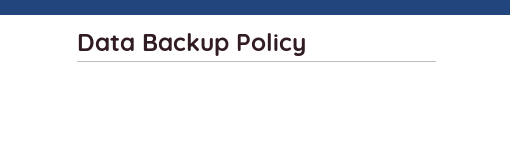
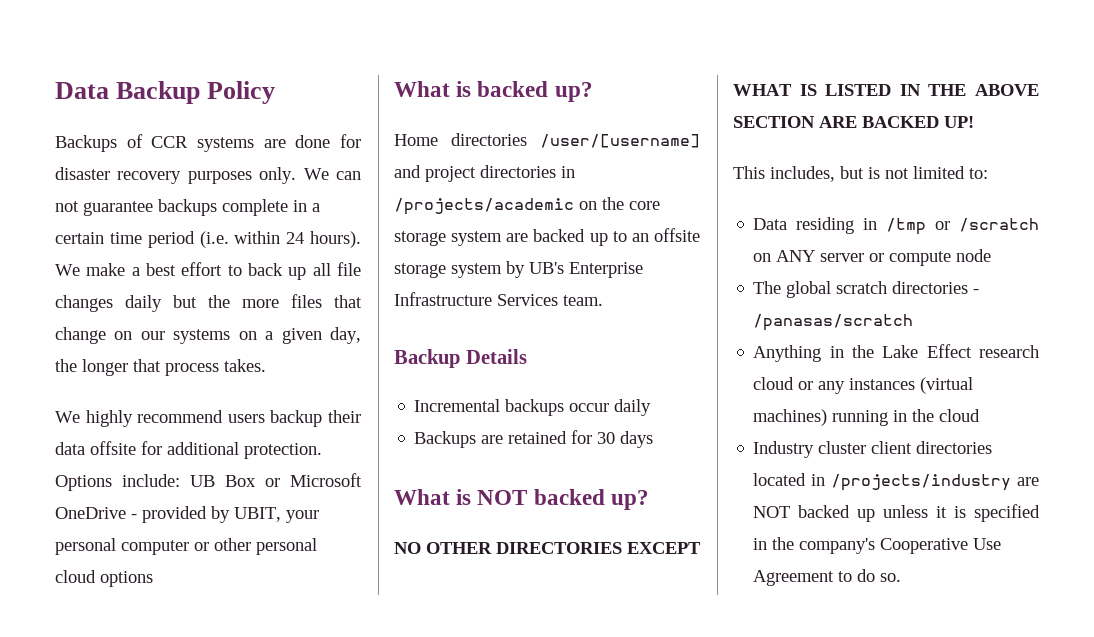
(306, 44) none -> [55,134,361,152] [55,167,361,184] [55,199,320,216] [55,231,362,248] [55,262,361,280] [55,294,362,312] [55,327,361,344] [55,359,266,376] [55,410,361,427] [55,441,322,459] [55,473,362,491] [55,506,319,523] [55,538,317,555] [55,570,153,587] [394,81,593,102] [394,133,700,148] [394,165,575,182] [394,197,660,215] [394,228,700,246] [394,261,643,278] [394,292,603,306] [394,349,527,368] [414,399,652,416] [414,430,654,448] [394,489,649,510] [394,542,701,554] [733,84,1039,96] [733,116,974,128] [733,166,988,182] [753,217,1039,235] [753,249,992,266] [753,281,980,298] [753,314,914,331] [753,344,1039,362] [753,377,974,394] [753,409,981,426] [753,441,993,458] [753,473,1039,491] [753,504,1040,522] [753,537,1002,554] [753,569,902,586] // Backups of CCR systems are done for disaster recovery purposes only. We can not guarantee backups complete in a certain time period (i.e. within 24 hours). We make a best effort to back up all file changes daily but the more files that change on our systems on a given day, the longer that process takes. // We highly recommend users backup their data offsite for additional protection. Options include: UB Box or Microsoft OneDrive - provided by UBIT, your personal computer or other personal cloud options // What is backed up? // Home directories /user/[username] and project directories in /projects/academic on the core storage system are backed up to an offsite storage system by UB's Enterprise Infrastructure Services team. // Backup Details // Incremental backups occur daily // Backups are retained for 30 days // What is NOT backed up? // NO OTHER DIRECTORIES EXCEPT WHAT IS LISTED IN THE ABOVE SECTION ARE BACKED UP! // This includes, but is not limited to: // Data residing in /tmp or /scratch on ANY server or compute node // The global scratch directories - /panasas/scratch // Anything in the Lake Effect research cloud or any instances (virtual machines) running in the cloud // Industry cluster client directories located in /projects/industry are NOT backed up unless it is specified in the company's Cooperative Use Agreement to do so.

